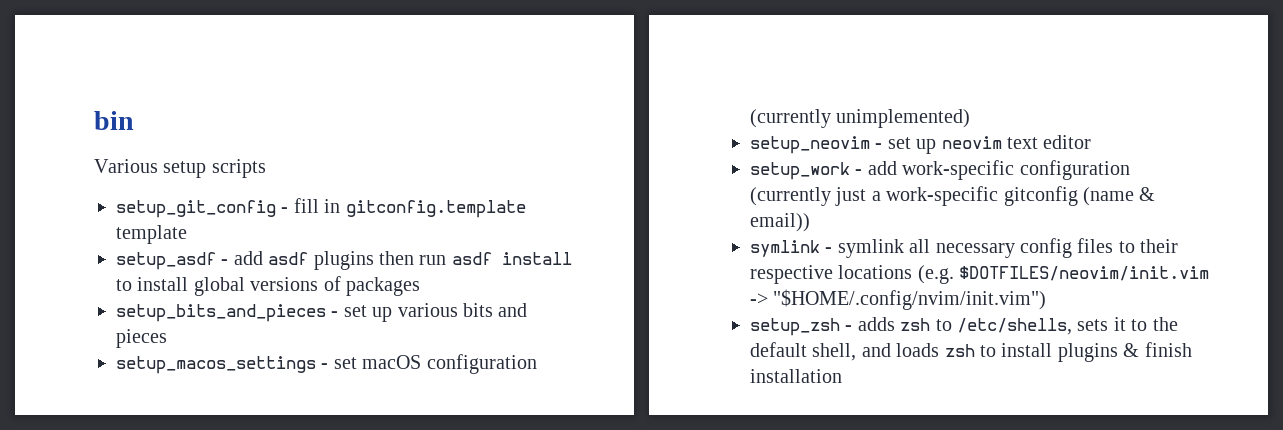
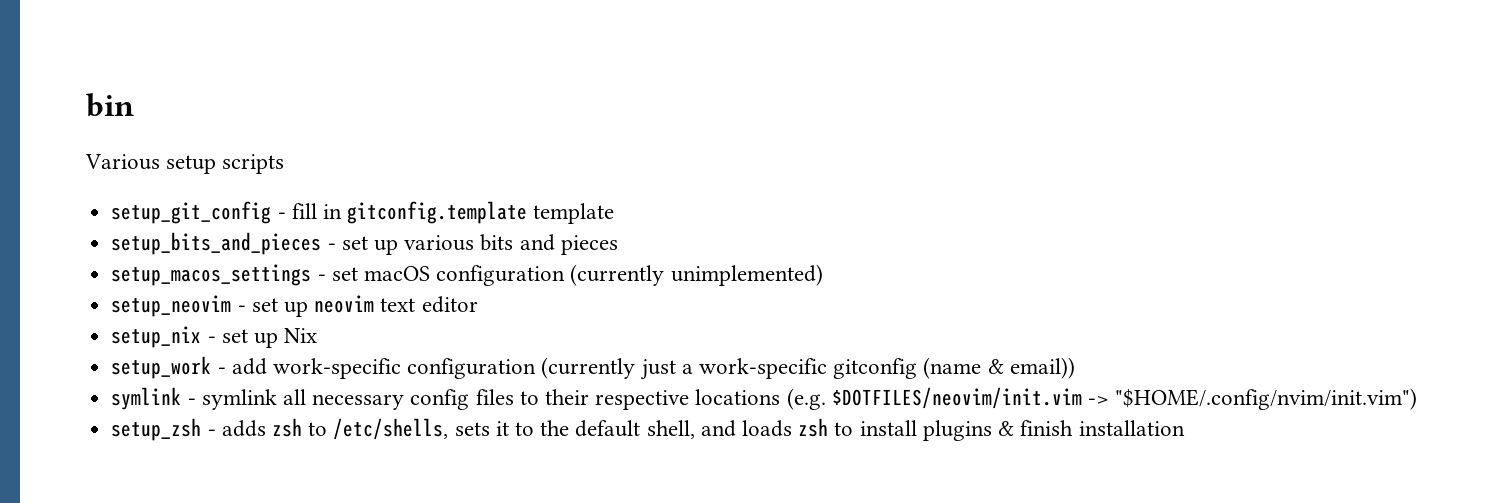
[116,251,572,270] [116,276,420,296] // setup_asdf - add asdf plugins then run asdf install to install global versions of packages -> (615, 213) none
(1092, 142) none -> [111,326,318,348] // setup_nix - set up Nix

